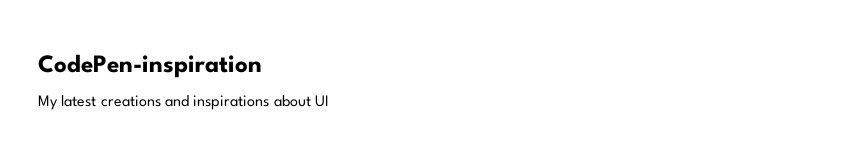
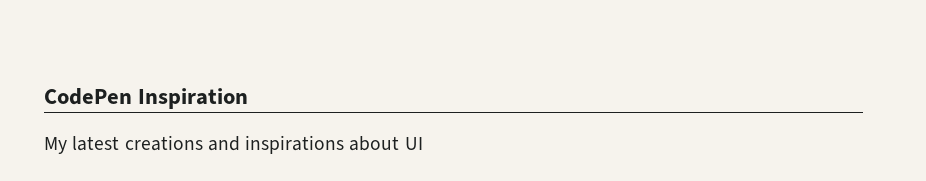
[38,54,262,78] CodePen-inspiration -> [44,88,249,109] CodePen Inspiration

